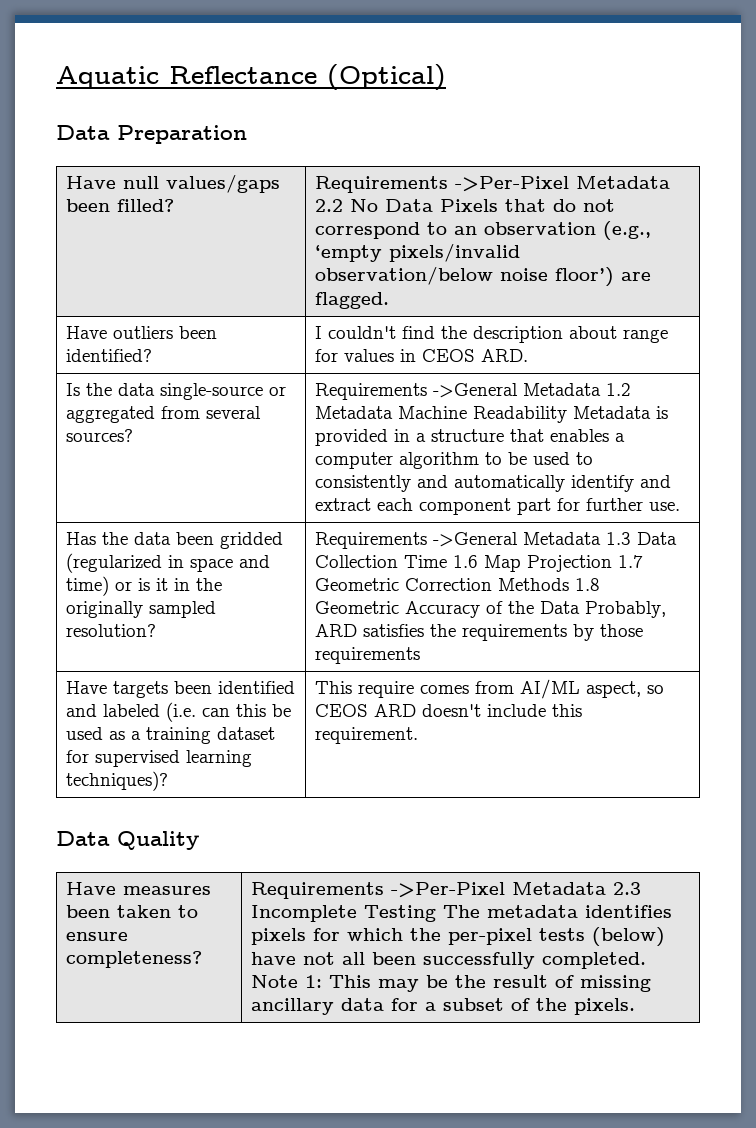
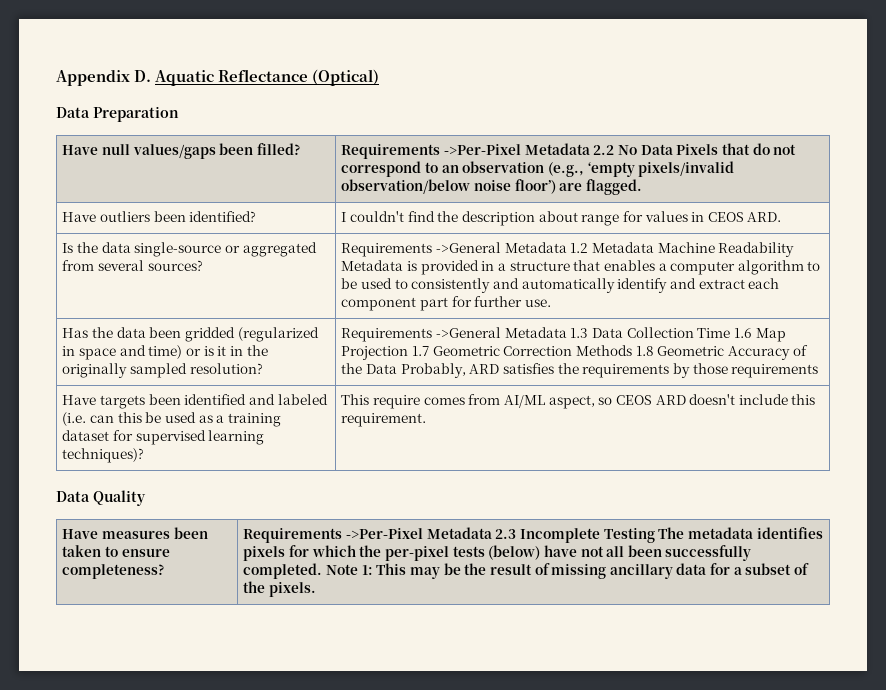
(56, 77) none -> [56,70,152,86] Appendix D.

